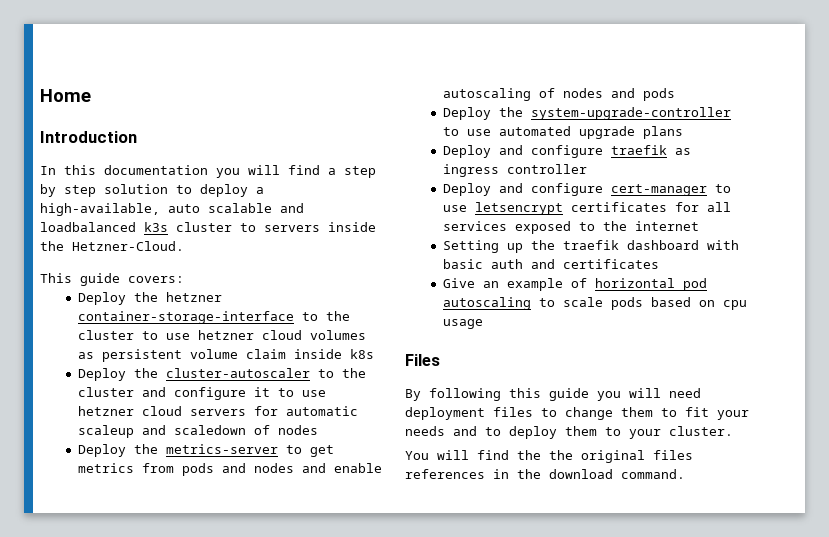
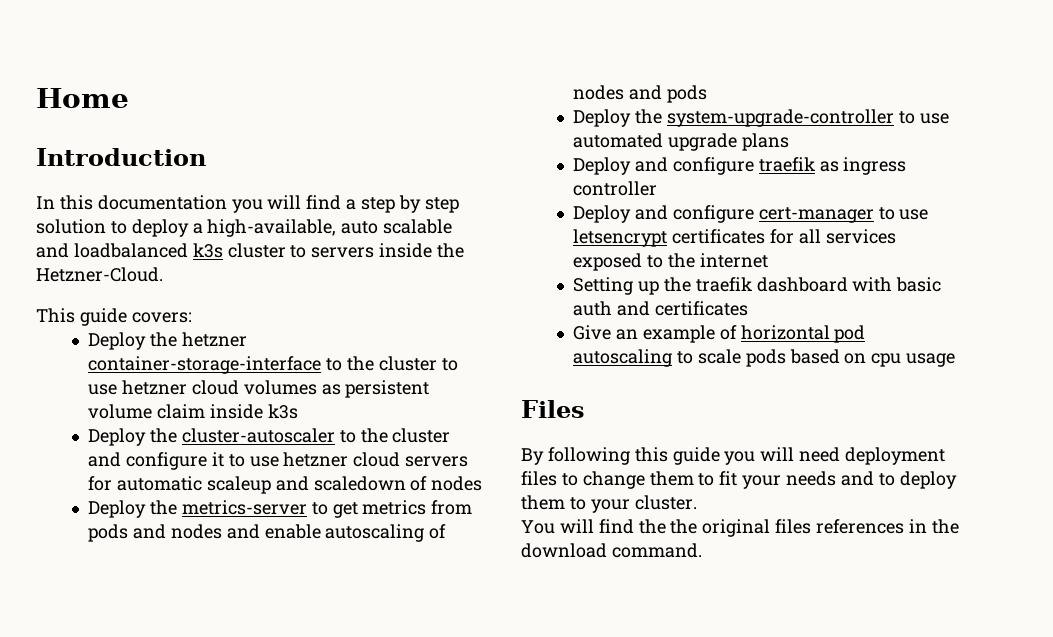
[349,349,374,359] k8s -> [267,404,298,419] k3s

